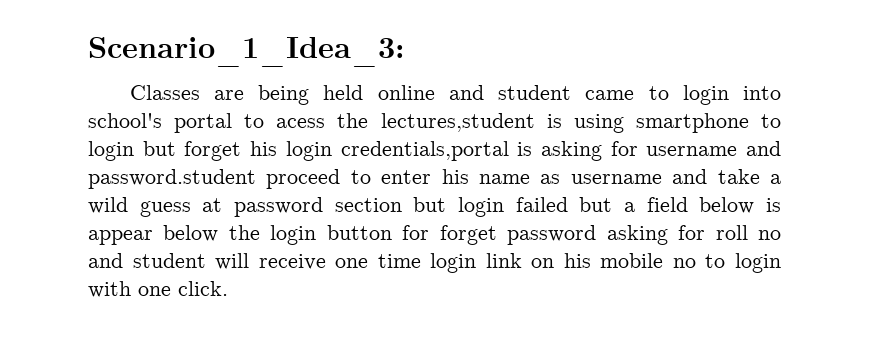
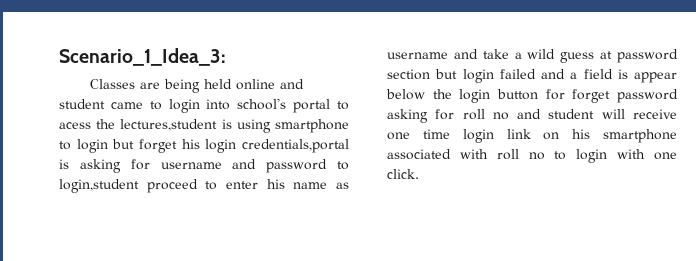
[88,169,256,189] password.student -> [266,159,349,173] [59,179,139,193] password to login,student
[579,197,613,212] but -> [541,69,565,79] and
[699,197,755,214] below -> (613, 74) none
[600,253,664,268] mobile -> [603,129,677,143] [387,149,519,160] smartphone associated with roll

